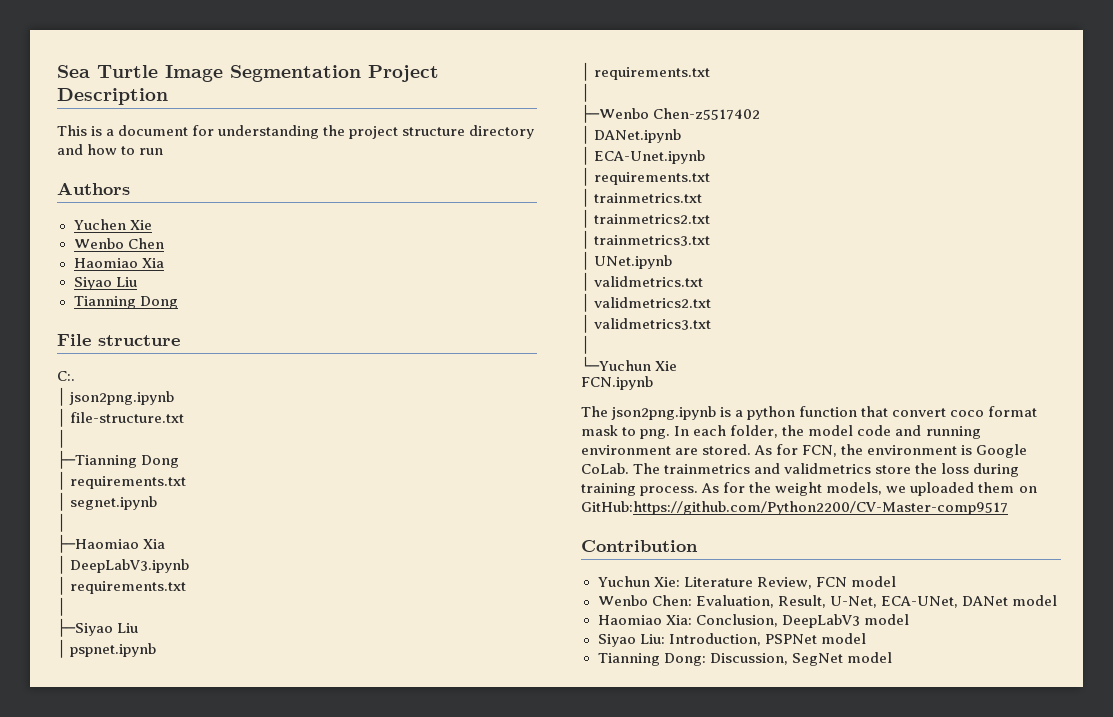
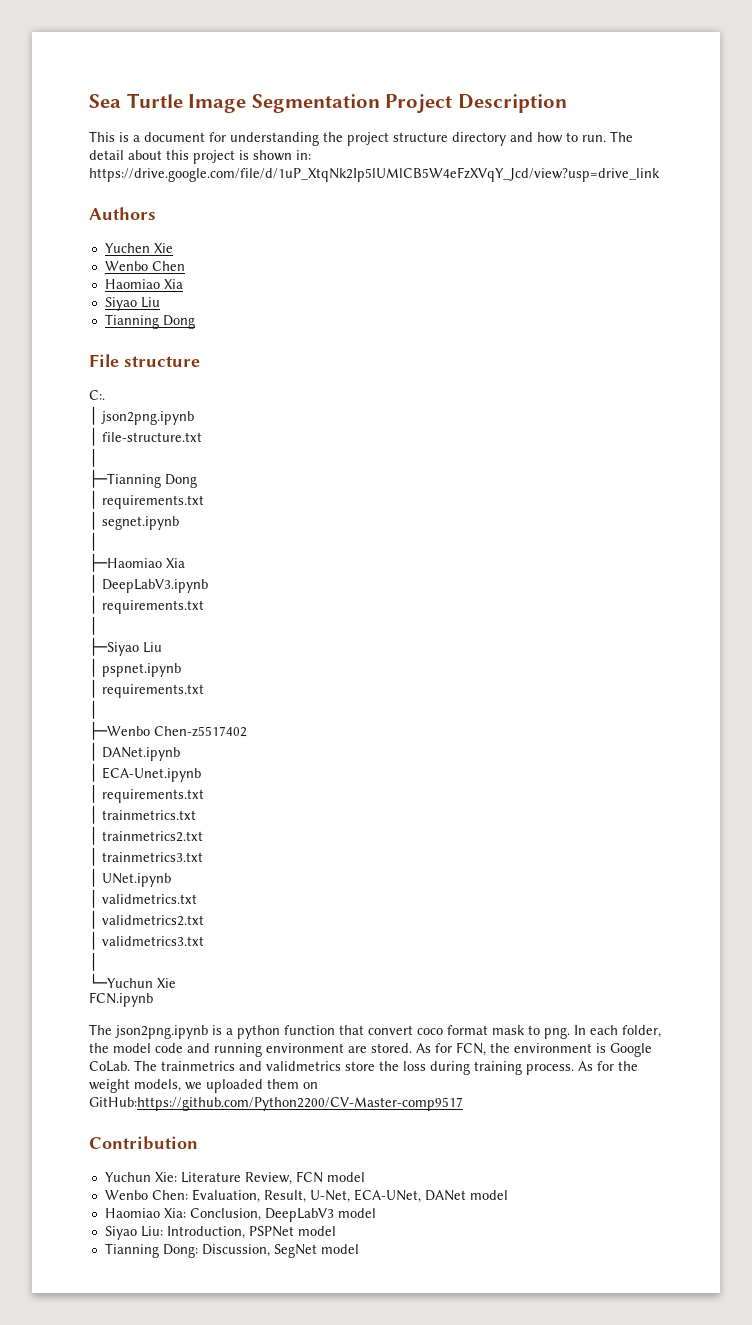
[139,148,164,155] run -> [582,131,633,142] [89,150,311,164] [89,167,660,182] run. The detail about this project is shown in: https://drive.google.com/file/d/1uP_XtqNk2Ip5lUMlCB5W4eFzXVqY_Jcd/view?usp=drive_link

